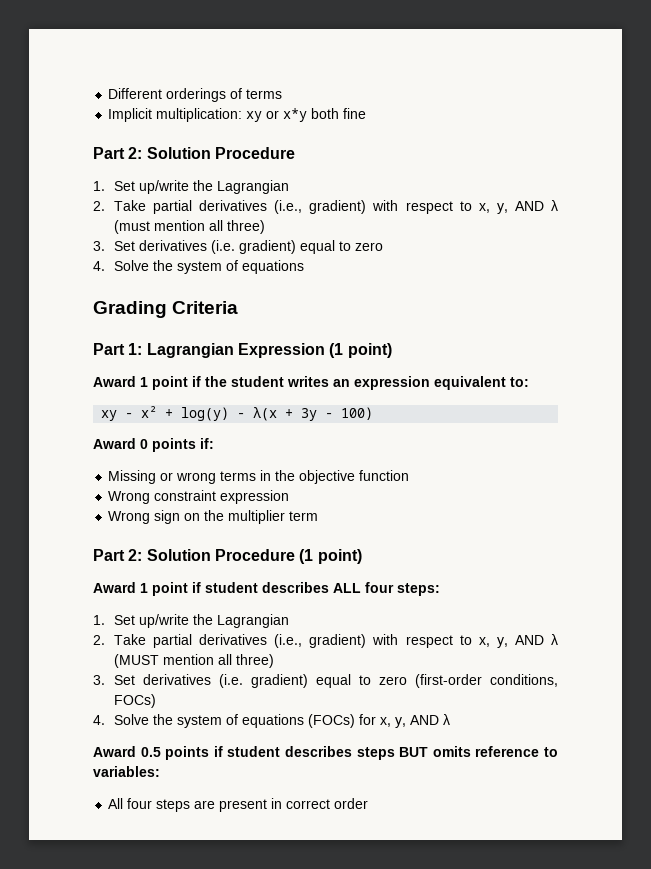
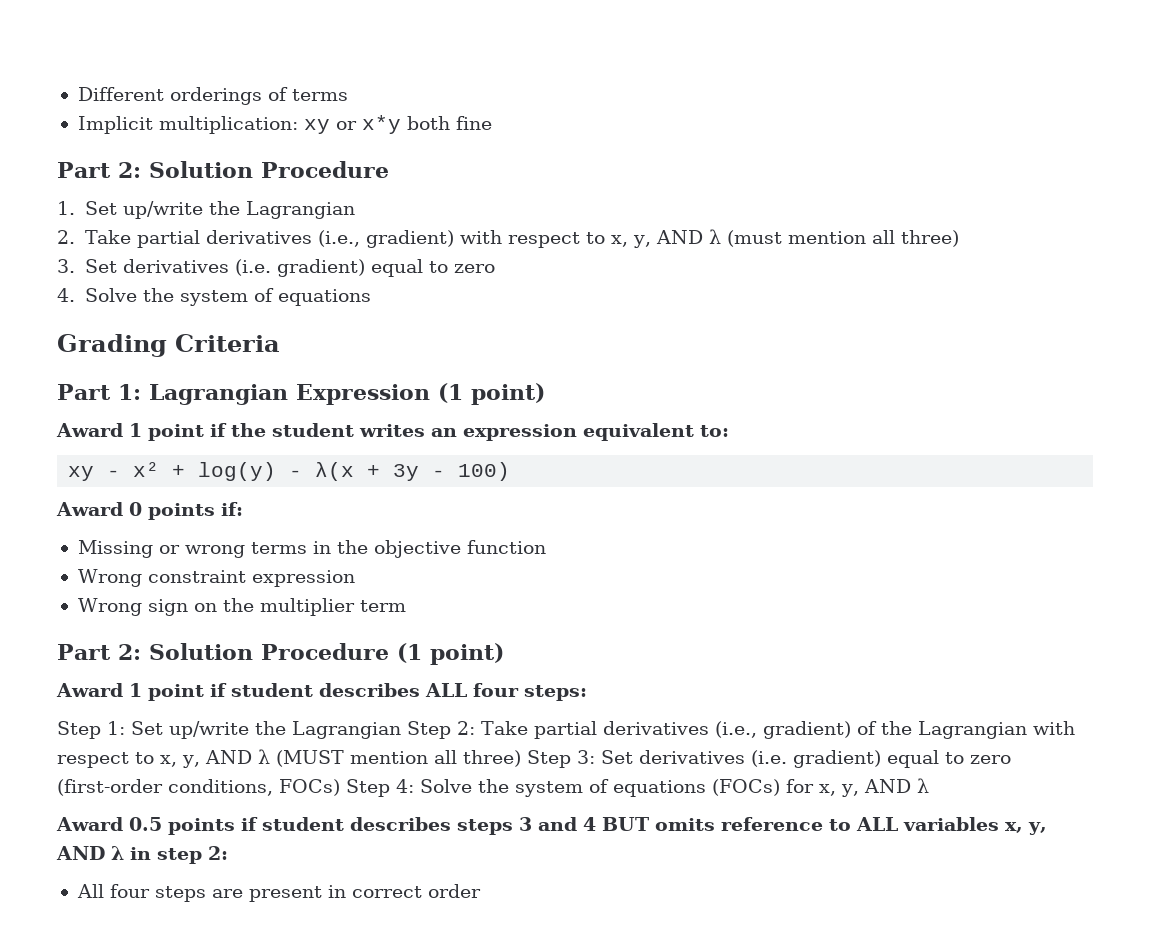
[93,614,290,628] [93,634,367,648] 1. Set up/write the Lagrangian // 2. Take partial derivatives (i.e., gradient) -> [57,721,1027,739] Step 1: Set up/write the Lagrangian Step 2: Take partial derivatives (i.e., gradient) of the Lagrangian
[93,675,105,685] // 3. -> [526,750,595,768] Step 3:
[93,715,105,725] // 4. -> [346,779,414,797] Step 4:
(395, 753) none -> [518,817,596,831] 3 and 4
[93,766,160,777] variables: -> [855,817,1047,835] [56,845,228,864] ALL variables x, y, AND λ in step 2:

